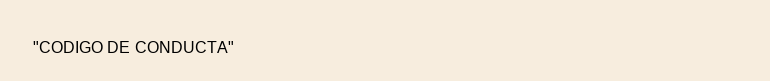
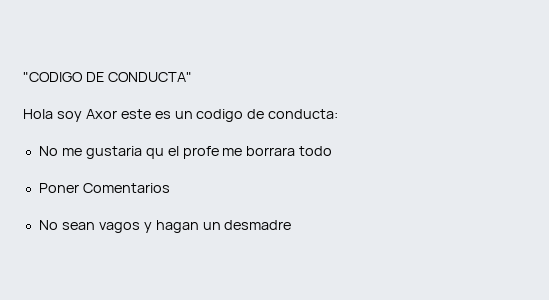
(234, 47) none -> [23,109,339,122] [38,146,333,159] [38,183,170,193] [38,220,292,233] // Hola soy Axor este es un codigo de conducta: // No me gustaria qu el profe me borrara todo // Poner Comentarios // No sean vagos y hagan un desmadre

